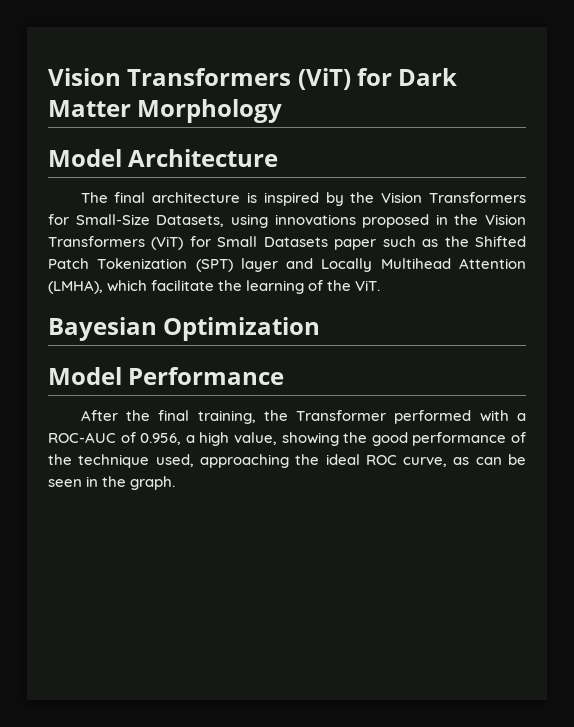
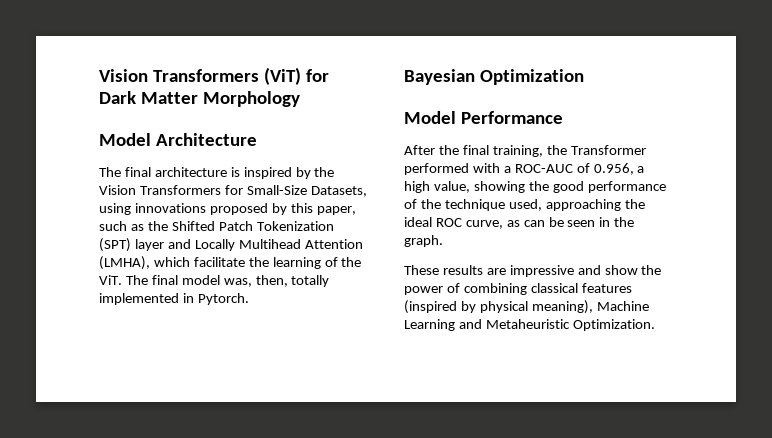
[435,214,526,225] [48,236,377,250] in the Vision Transformers (ViT) for Small Datasets paper -> [271,203,356,215] by this paper,
(381, 285) none -> [125,275,330,287] [99,293,249,305] The final model was, then, totally implemented in Pytorch.
(176, 483) none -> [404,265,662,277] [404,283,632,295] [404,300,649,314] [404,319,655,331] // These results are impressive and show the power of combining classical features (inspired by physical meaning), Machine Learning and Metaheuristic Optimization.

